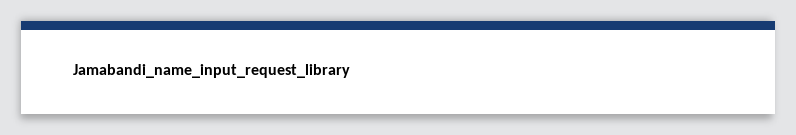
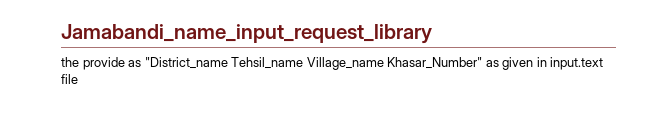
(350, 71) none -> [61,57,604,70] [61,74,78,84] // the provide as "District_name Tehsil_name Village_name Khasar_Number" as given in input.text file

